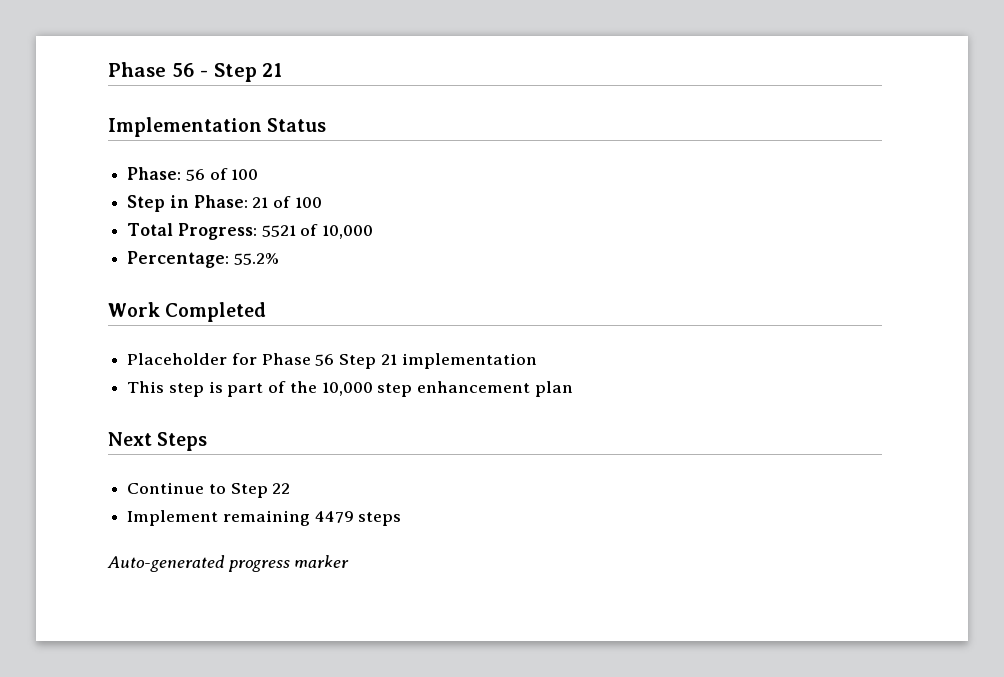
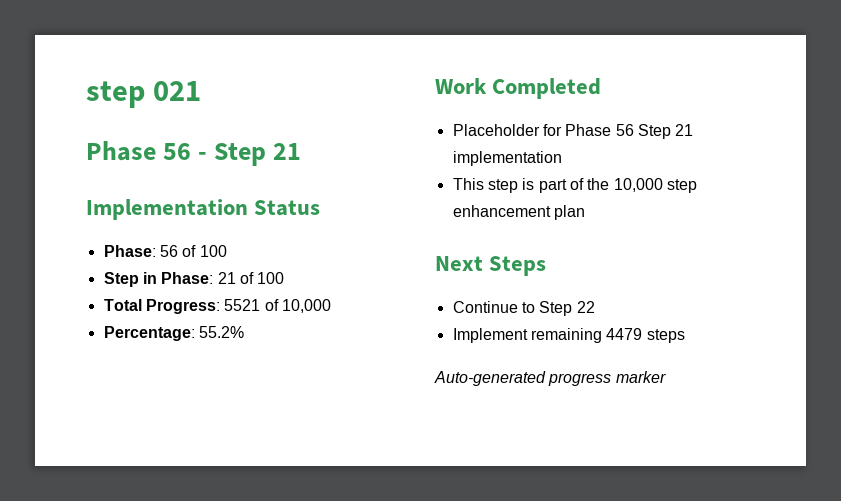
(108, 69) none -> [86,81,202,108] step 021 //

